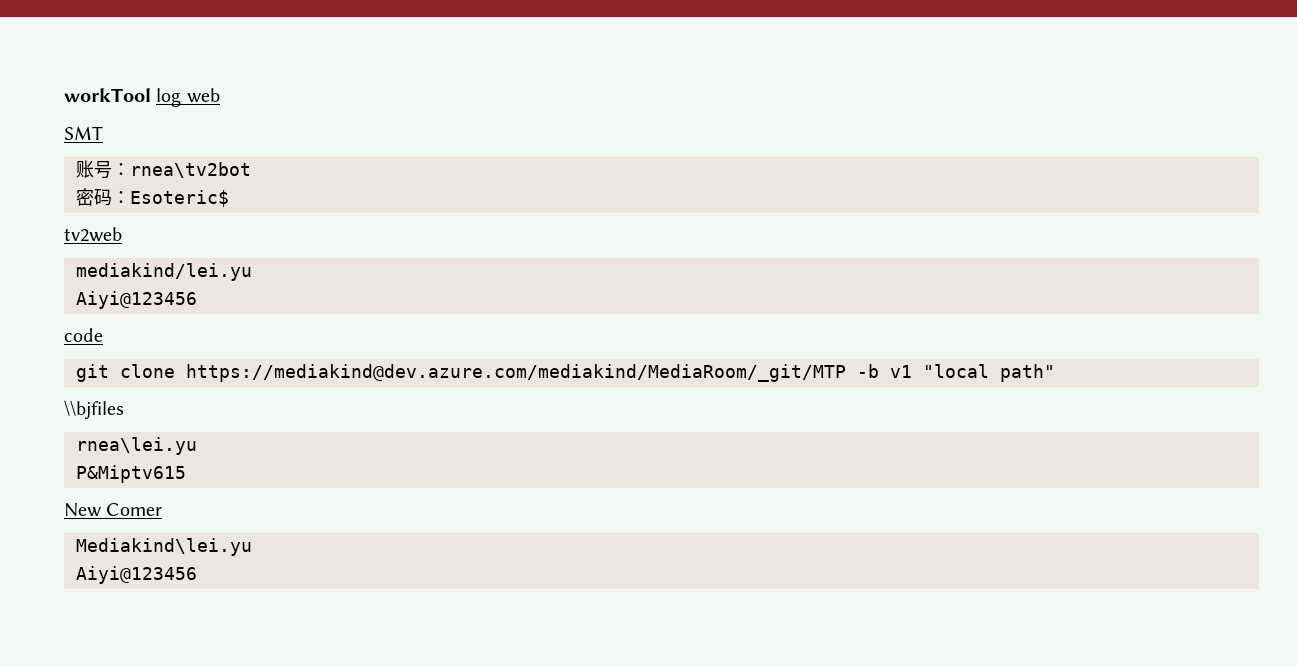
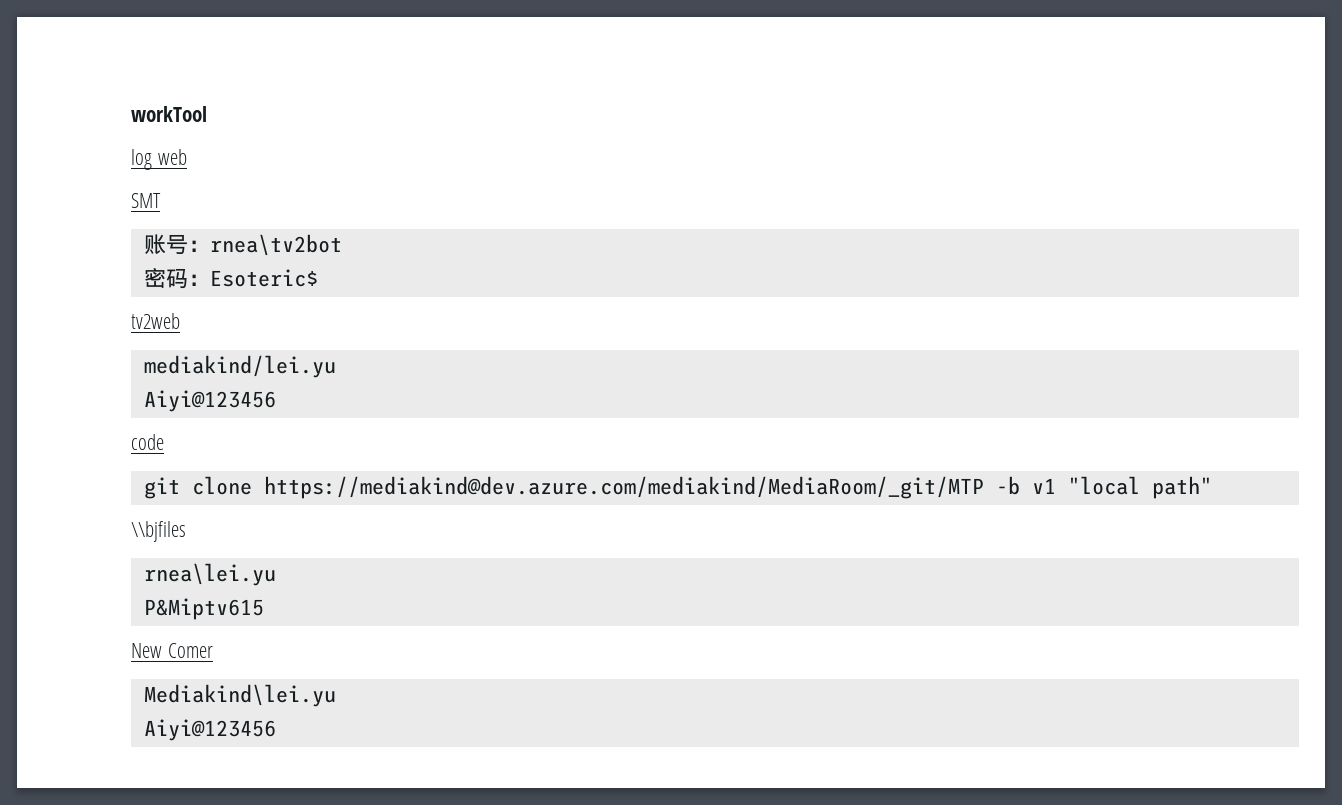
(151, 95) none -> (207, 114) //

